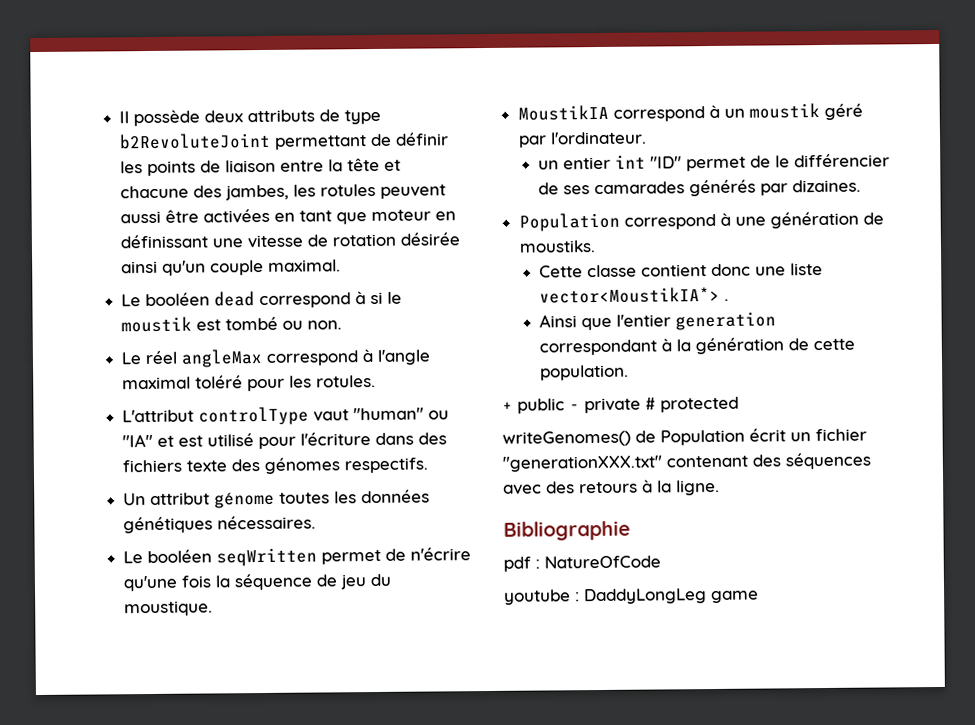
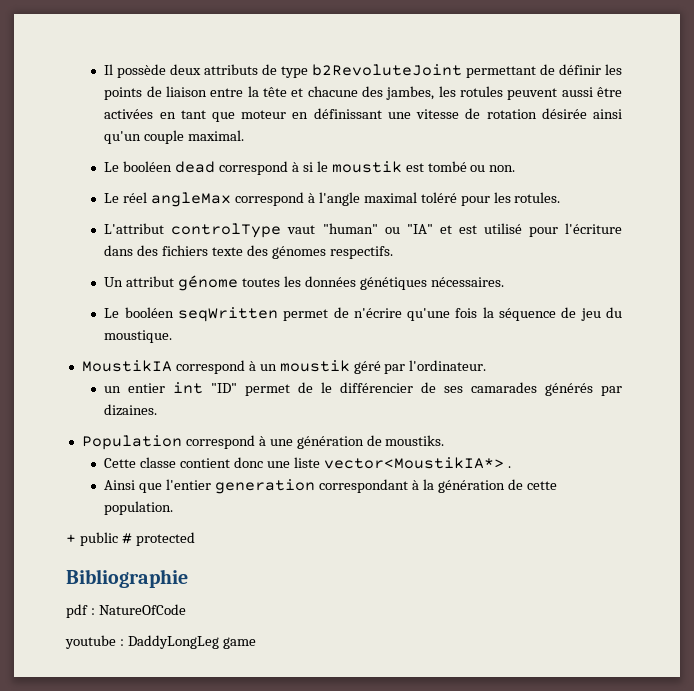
[569,397,641,414] - private -> (118, 539) none
[502,428,867,447] [502,452,871,472] [503,479,720,496] // writeGenomes() de Population écrit un fichier "generationXXX.txt" contenant des séquences avec des retours à la ligne. -> (195, 539) none

